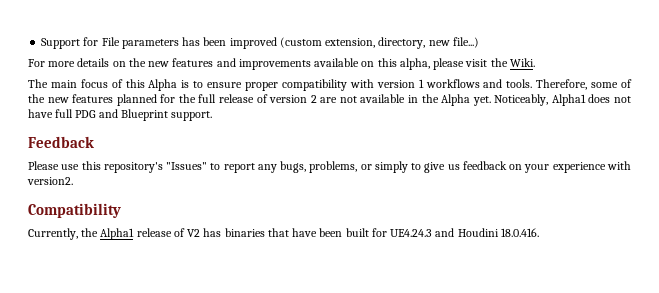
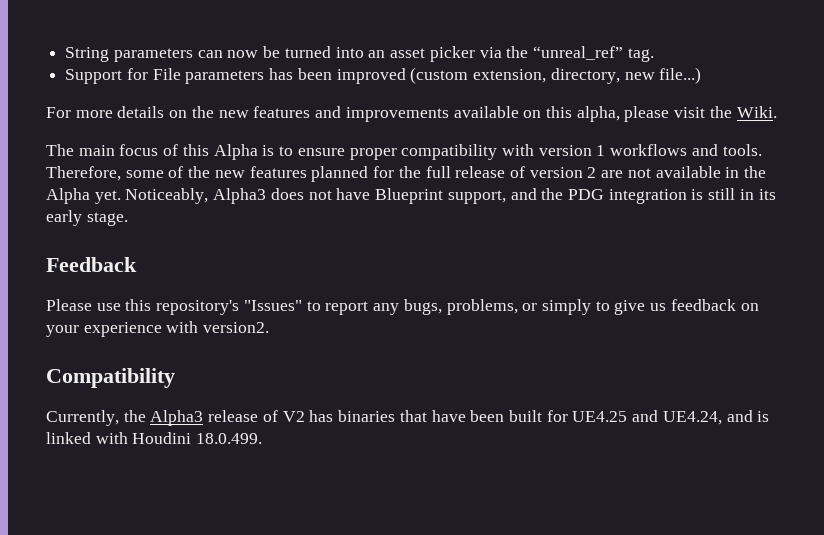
(41, 43) none -> [65,46,654,62] String parameters can now be turned into an asset picker via the “unreal_ref” tag. //
[551,94,586,106] Alpha1 -> [213,188,267,204] Alpha3
[55,109,213,121] full PDG and Blueprint support. -> [375,188,776,204] [46,210,128,226] Blueprint support, and the PDG integration is still in its early stage.
[100,228,135,240] Alpha1 -> [150,410,204,426] Alpha3
[390,228,539,237] UE4.24.3 and Houdini 18.0.416. -> [572,410,770,425] [46,432,263,444] UE4.25 and UE4.24, and is linked with Houdini 18.0.499.

